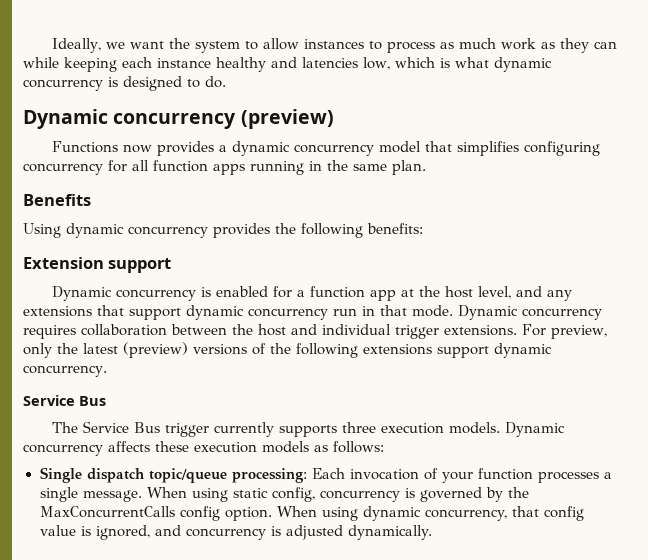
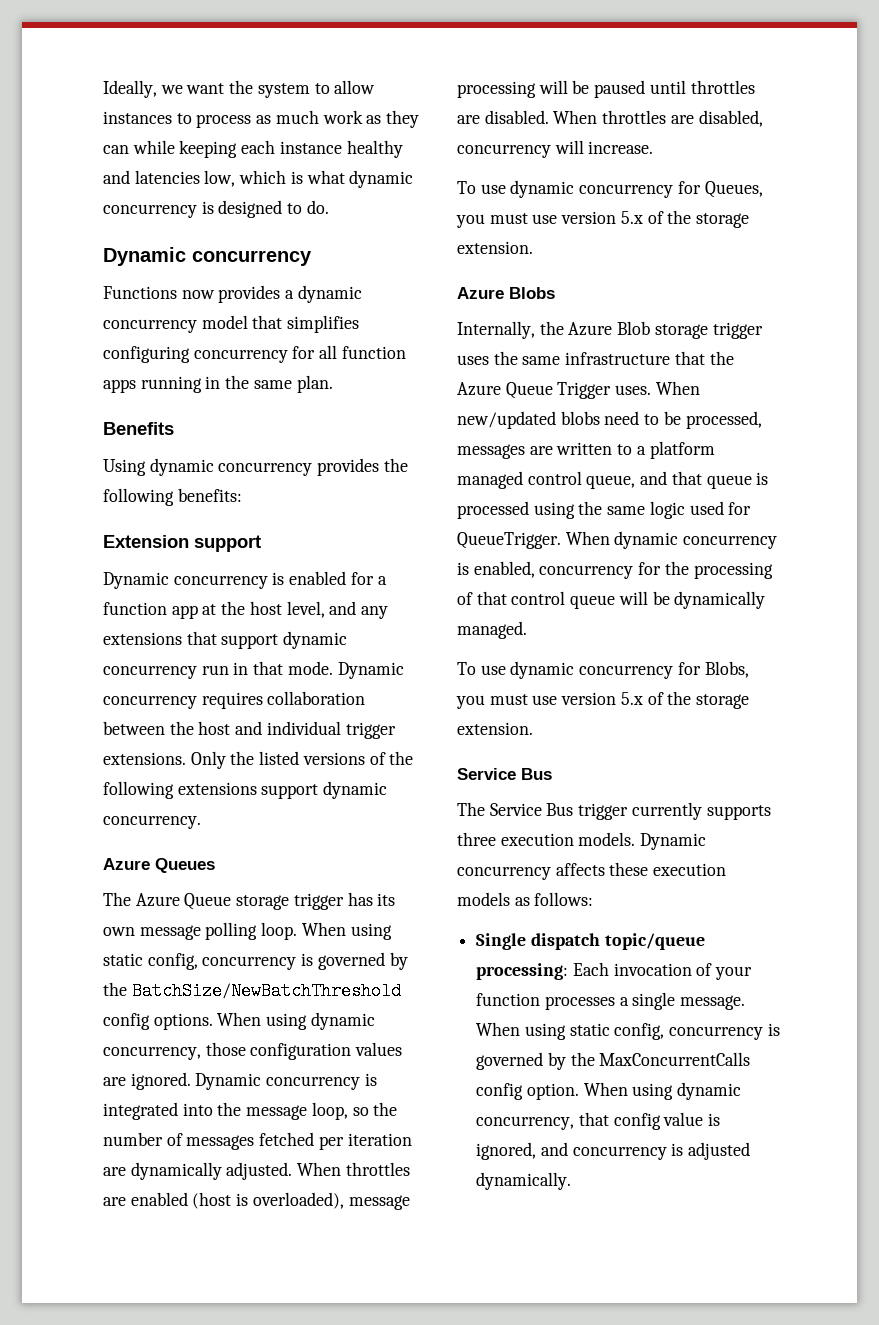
[240,109,334,129] (preview) -> (312, 258) none
[522,324,607,339] [23,342,188,358] For preview, only the latest (preview) -> [190,751,300,769] Only the listed
(107, 371) none -> [103,858,215,873] [103,892,396,910] [103,922,392,940] [103,952,408,970] [103,982,401,1000] [103,1012,375,1030] [103,1042,403,1060] [103,1072,377,1090] [103,1102,398,1120] [103,1132,412,1150] [103,1162,410,1180] [103,1192,410,1210] [457,80,755,98] [457,110,763,127] [457,140,654,158] [457,180,763,198] [456,210,750,228] [457,241,533,254] [457,287,555,299] [457,321,763,339] [457,351,734,365] [457,381,700,399] [457,411,762,429] [457,441,715,459] [457,471,769,489] [457,501,752,519] [457,531,778,549] [457,561,773,579] [457,591,766,609] [457,621,527,639] [457,661,749,679] [456,691,750,709] [457,722,533,735] // Azure Queues // The Azure Queue storage trigger has its own message polling loop. When using static config, concurrency is governed by the BatchSize/NewBatchThreshold config options. When using dynamic concurrency, those configuration values are ignored. Dynamic concurrency is integrated into the message loop, so the number of messages fetched per iteration are dynamically adjusted. When throttles are enabled (host is overloaded), message processing will be paused until throttles are disabled. When throttles are disabled, concurrency will increase. // To use dynamic concurrency for Queues, you must use version 5.x of the storage extension. // Azure Blobs // Internally, the Azure Blob storage trigger uses the same infrastructure that the Azure Queue Trigger uses. When new/updated blobs need to be processed, messages are written to a platform managed control queue, and that queue is processed using the same logic used for QueueTrigger. When dynamic concurrency is enabled, concurrency for the processing of that control queue will be dynamically managed. // To use dynamic concurrency for Blobs, you must use version 5.x of the storage extension.

